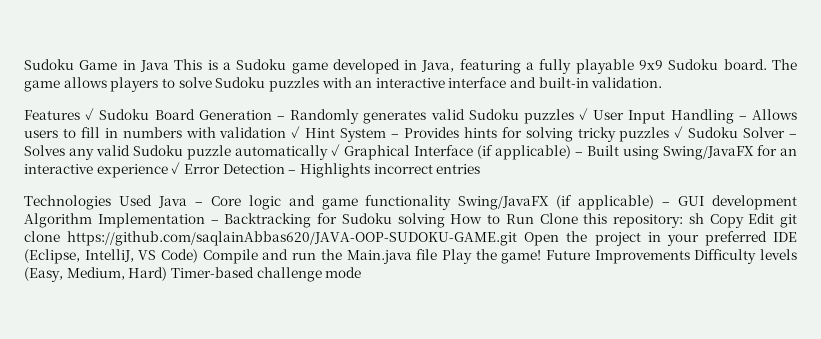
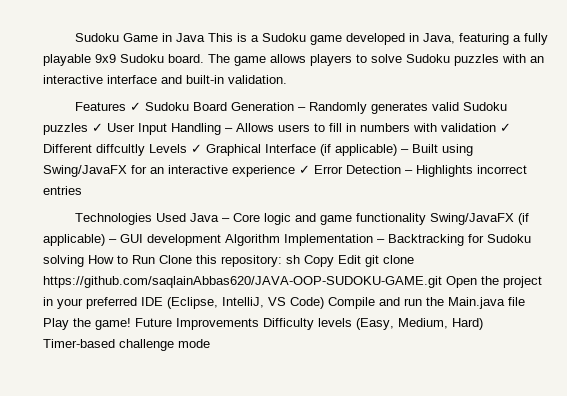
[305,126,797,142] [24,145,328,160] Hint System – Provides hints for solving tricky puzzles ✓ Sudoku Solver – Solves any valid Sudoku puzzle automatically -> [43,144,187,156] Different diffcultly Levels

